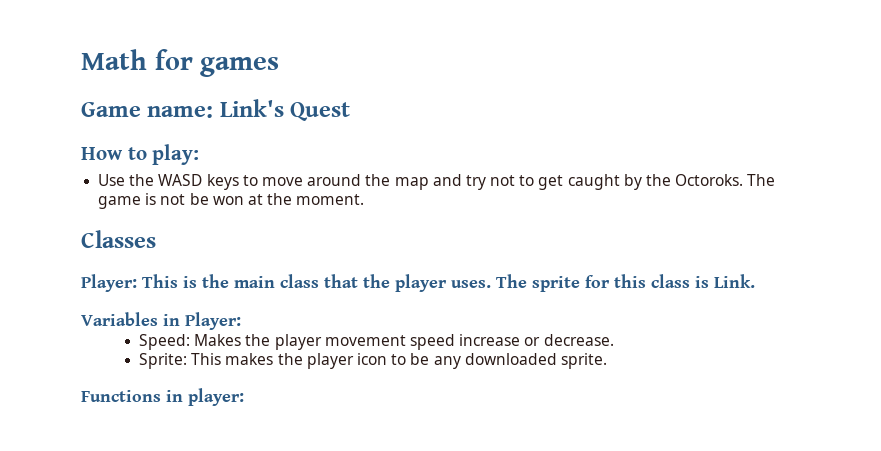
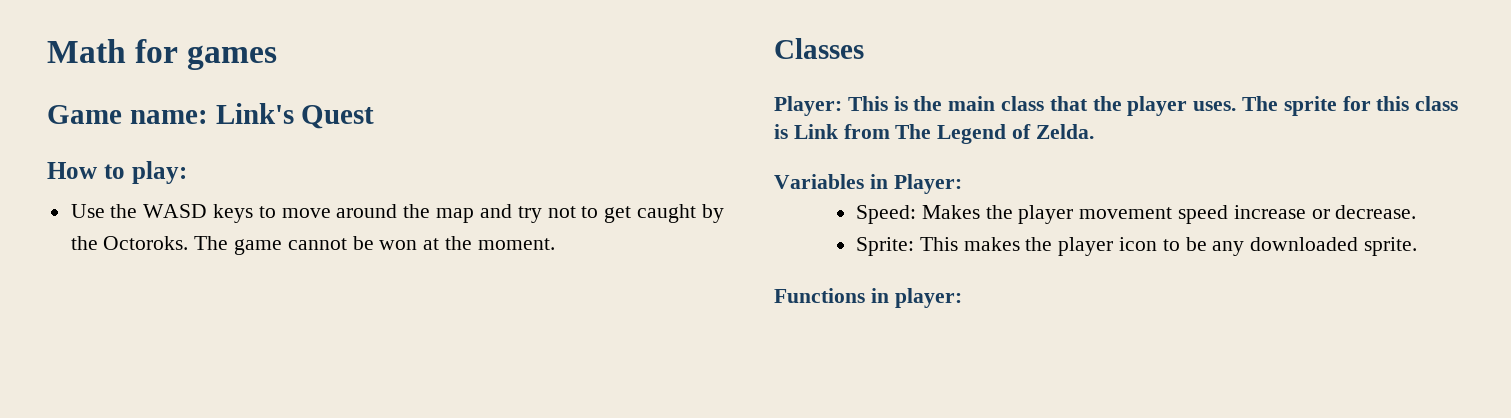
[145,193,186,205] is not -> [287,238,347,250] cannot
[714,274,755,288] Link. -> [793,124,1094,144] Link from The Legend of Zelda.

